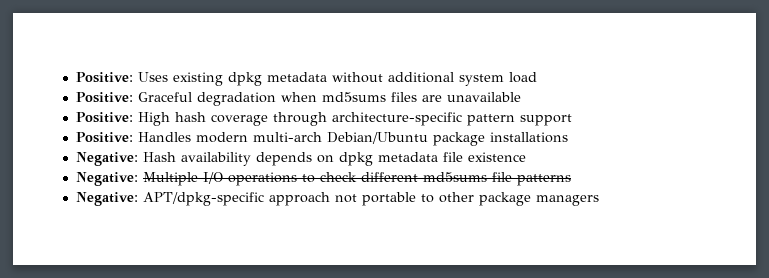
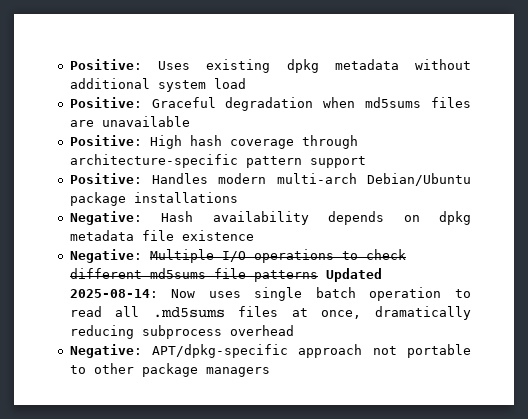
(571, 180) none -> [325,268,382,282] [69,287,472,301] [69,306,471,320] [69,325,294,339] Updated 2025-08-14: Now uses single batch operation to read all .md5sums files at once, dramatically reducing subprocess overhead

